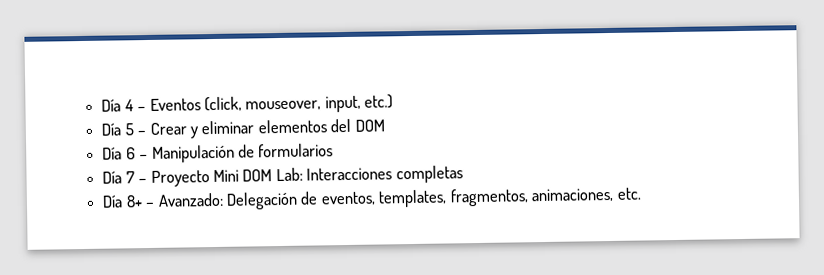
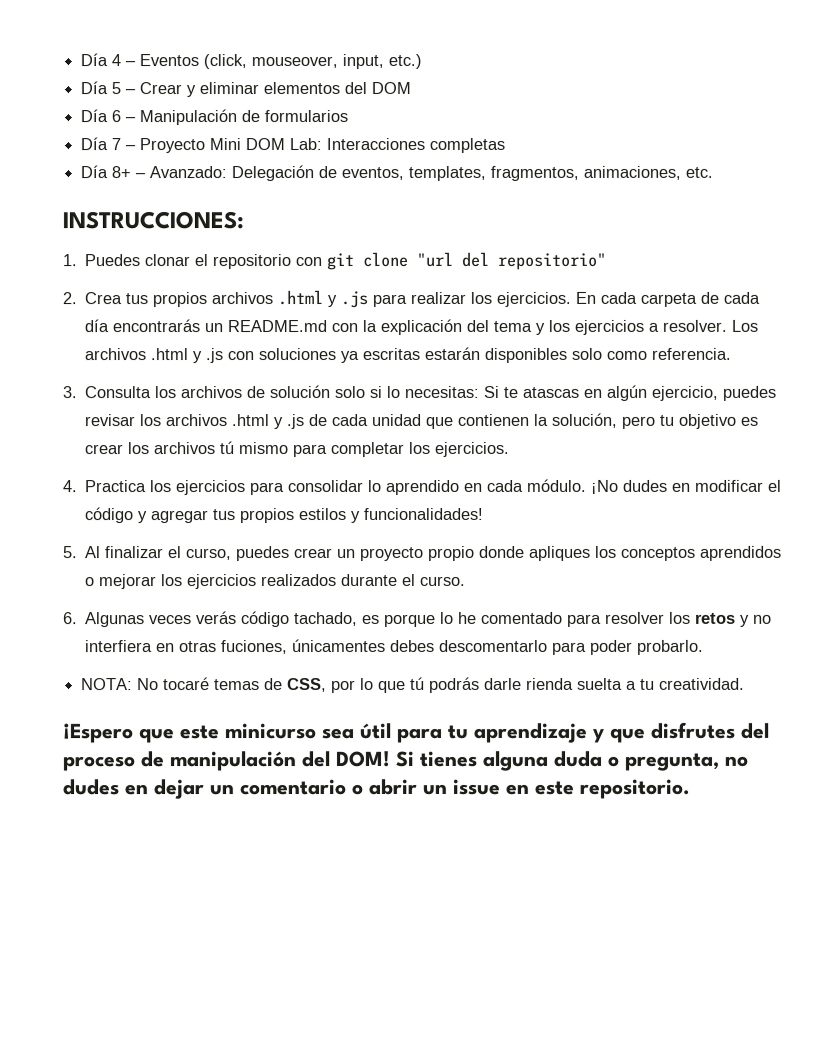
(641, 193) none -> [62,211,244,230] [62,251,607,271] [62,290,761,309] [84,318,759,336] [84,346,732,364] [62,384,777,401] [84,412,759,430] [84,441,510,458] [62,478,782,496] [84,507,484,524] [63,545,783,562] [85,573,467,590] [63,611,773,628] [85,639,705,655] [81,676,746,694] [63,721,770,744] [63,750,749,772] [63,778,691,800] // INSTRUCCIONES: // 1. Puedes clonar el repositorio con git clone "url del repositorio" // 2. Crea tus propios archivos .html y .js para realizar los ejercicios. En cada carpeta de cada día encontrarás un README.md con la explicación del tema y los ejercicios a resolver. Los archivos .html y .js con soluciones ya escritas estarán disponibles solo como referencia. // 3. Consulta los archivos de solución solo si lo necesitas: Si te atascas en algún ejercicio, puedes revisar los archivos .html y .js de cada unidad que contienen la solución, pero tu objetivo es crear los archivos tú mismo para completar los ejercicios. // 4. Practica los ejercicios para consolidar lo aprendido en cada módulo. ¡No dudes en modificar el código y agregar tus propios estilos y funcionalidades! // 5. Al finalizar el curso, puedes crear un proyecto propio donde apliques los conceptos aprendidos o mejorar los ejercicios realizados durante el curso. // 6. Algunas veces verás código tachado, es porque lo he comentado para resolver los retos y no interfiera en otras fuciones, únicamentes debes descomentarlo para poder probarlo. // NOTA: No tocaré temas de CSS, por lo que tú podrás darle rienda suelta a tu creatividad. // ¡Espero que este minicurso sea útil para tu aprendizaje y que disfrutes del proceso de manipulación del DOM! Si tienes alguna duda o pregunta, no dudes en dejar un comentario o abrir un issue en este repositorio.

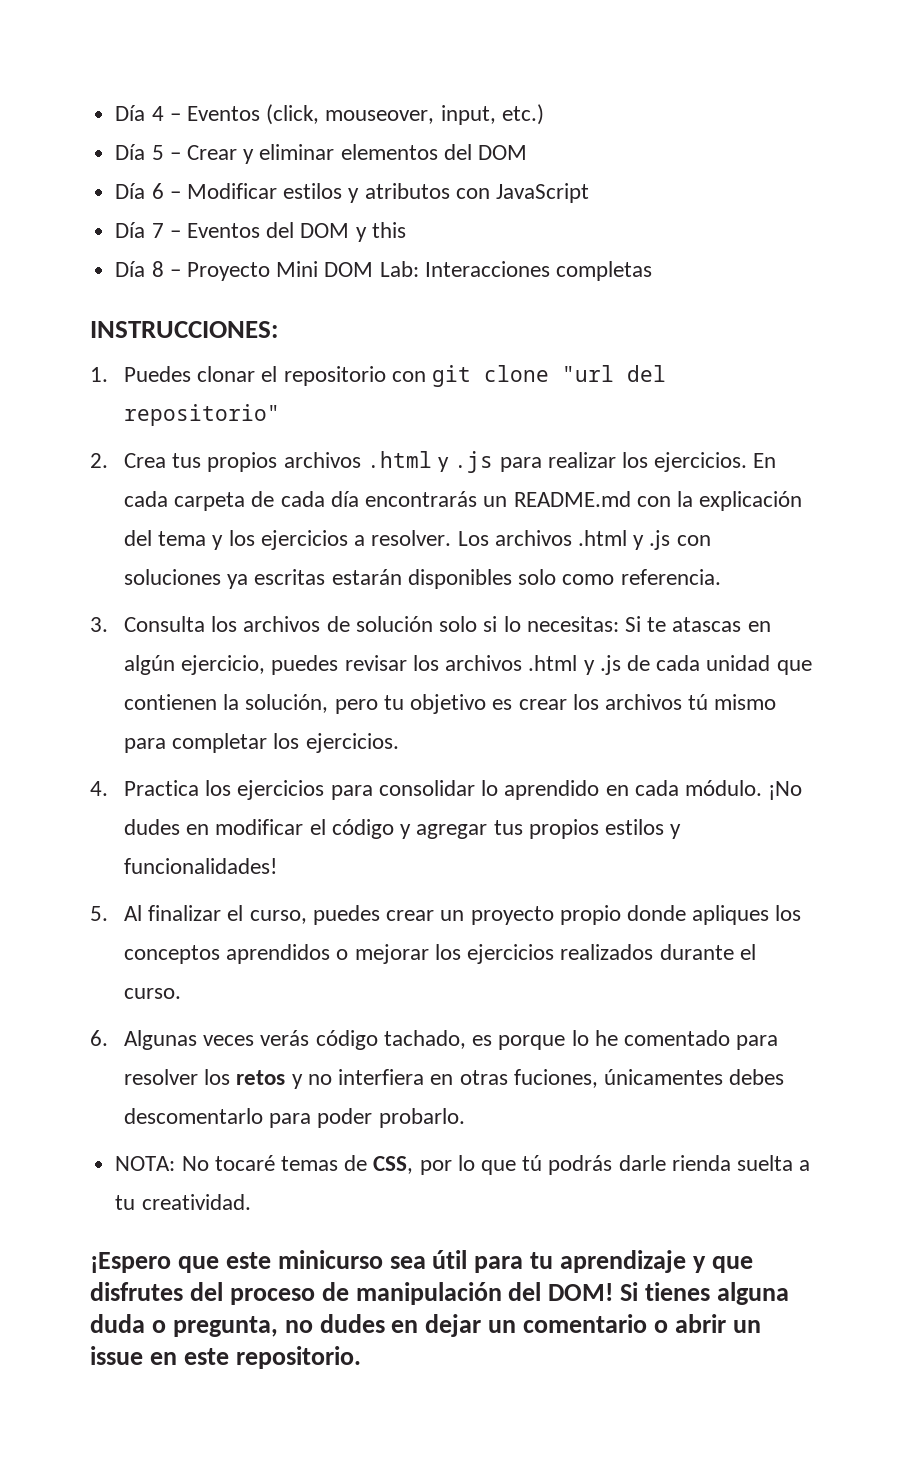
[139,109,349,126] [80,137,122,151] Manipulación de formularios // Día 7 -> [186,183,589,203] [115,222,406,242] [115,261,164,277] Modificar estilos y atributos con JavaScript // Día 7 – Eventos del DOM y this // Día 8
[80,165,714,182] // Día 8+ – Avanzado: Delegación de eventos, templates, fragmentos, animaciones, etc. -> (652, 271) none

